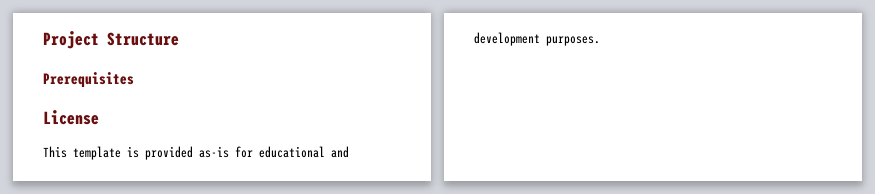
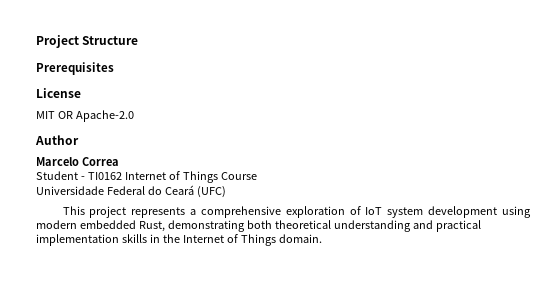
[43,146,349,160] [474,32,600,46] This template is provided as-is for educational and development purposes. -> [36,110,134,122] [35,135,79,145] [36,157,119,166] [36,171,257,183] [36,185,226,198] [62,206,531,218] [36,220,481,232] [36,234,322,246] MIT OR Apache-2.0 // Author // Marcelo Correa // Student - TI0162 Internet of Things Course // Universidade Federal do Ceará (UFC) // This project represents a comprehensive exploration of IoT system development using modern embedded Rust, demonstrating both theoretical understanding and practical implementation skills in the Internet of Things domain.

